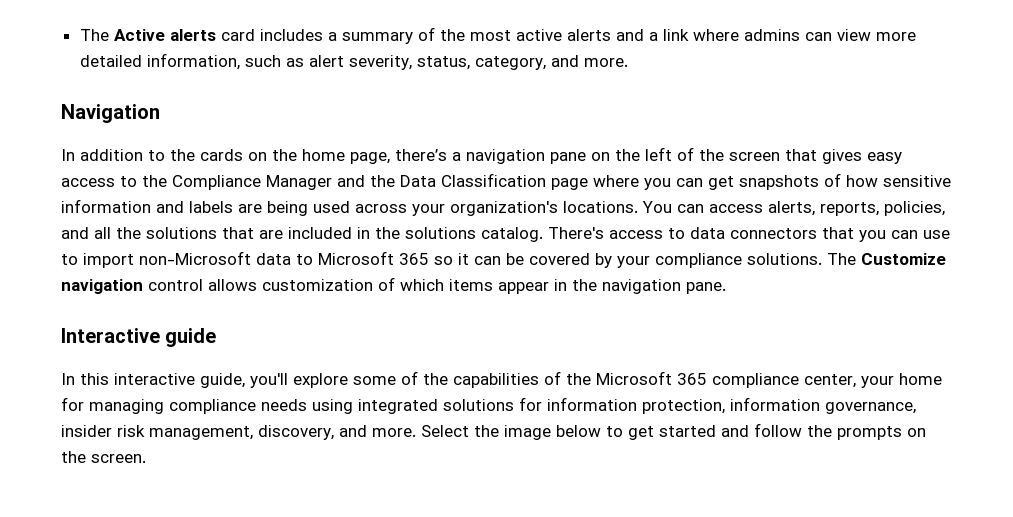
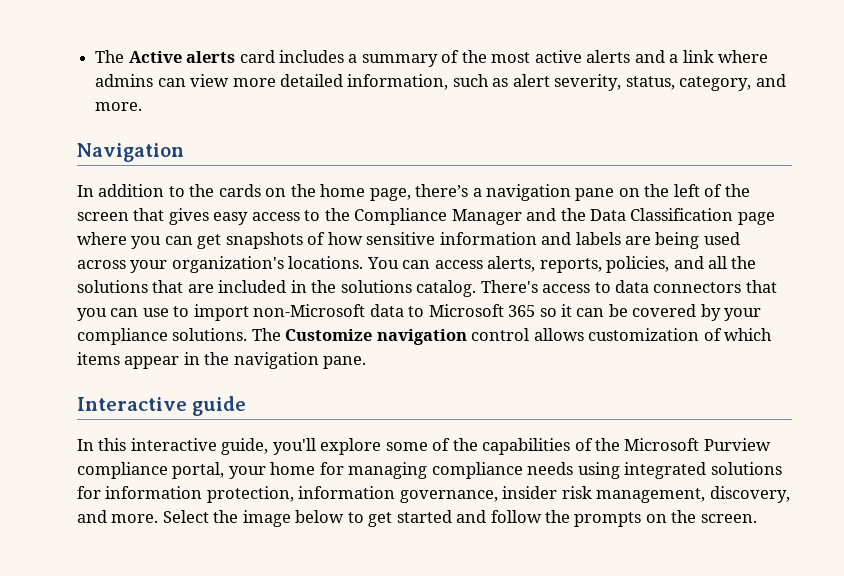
[677,373,856,388] 365 compliance center, -> [703,438,771,451] [77,462,225,479] Purview compliance portal,

